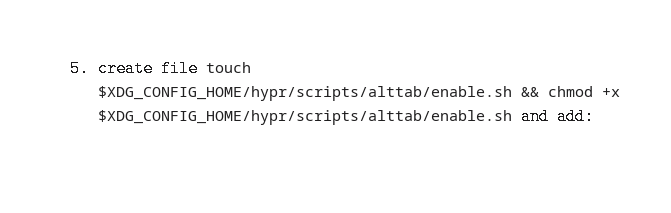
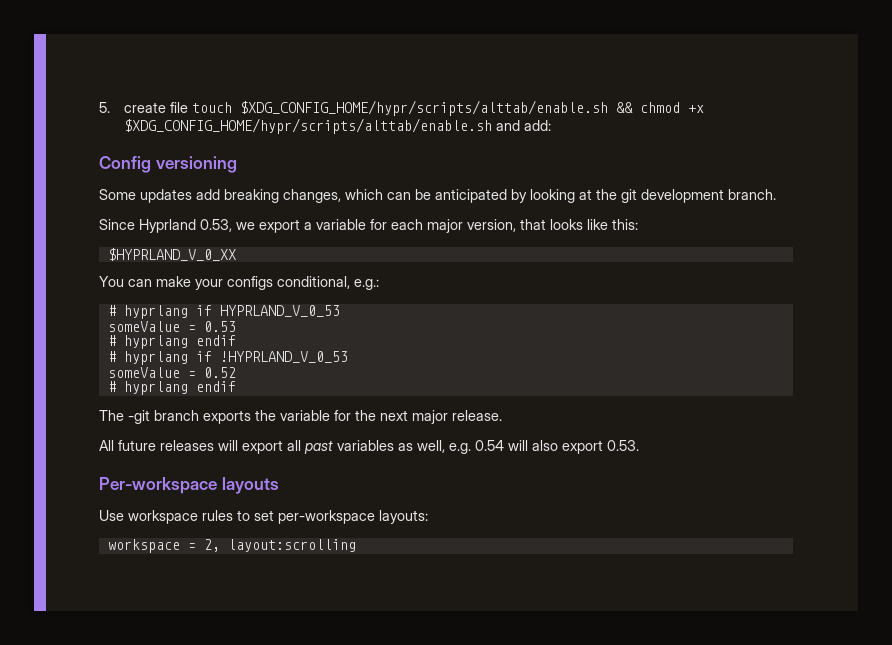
(594, 116) none -> [99,156,237,173] [99,189,776,203] [99,219,638,233] [107,248,236,261] [99,276,379,290] [107,305,340,319] [107,321,236,332] [107,335,236,349] [107,351,348,365] [107,367,236,378] [107,381,236,395] [99,410,502,424] [99,440,639,454] [99,477,279,494] [99,510,428,524] [107,539,356,553] // Config versioning // Some updates add breaking changes, which can be anticipated by looking at the git development branch. // Since Hyprland 0.53, we export a variable for each major version, that looks like this: // $HYPRLAND_V_0_XX // You can make your configs conditional, e.g.: // # hyprlang if HYPRLAND_V_0_53 // someValue = 0.53 // # hyprlang endif // # hyprlang if !HYPRLAND_V_0_53 // someValue = 0.52 // # hyprlang endif // The -git branch exports the variable for the next major release. // All future releases will export all past variables as well, e.g. 0.54 will also export 0.53. // Per-workspace layouts // Use workspace rules to set per-workspace layouts: // workspace = 2, layout:scrolling

